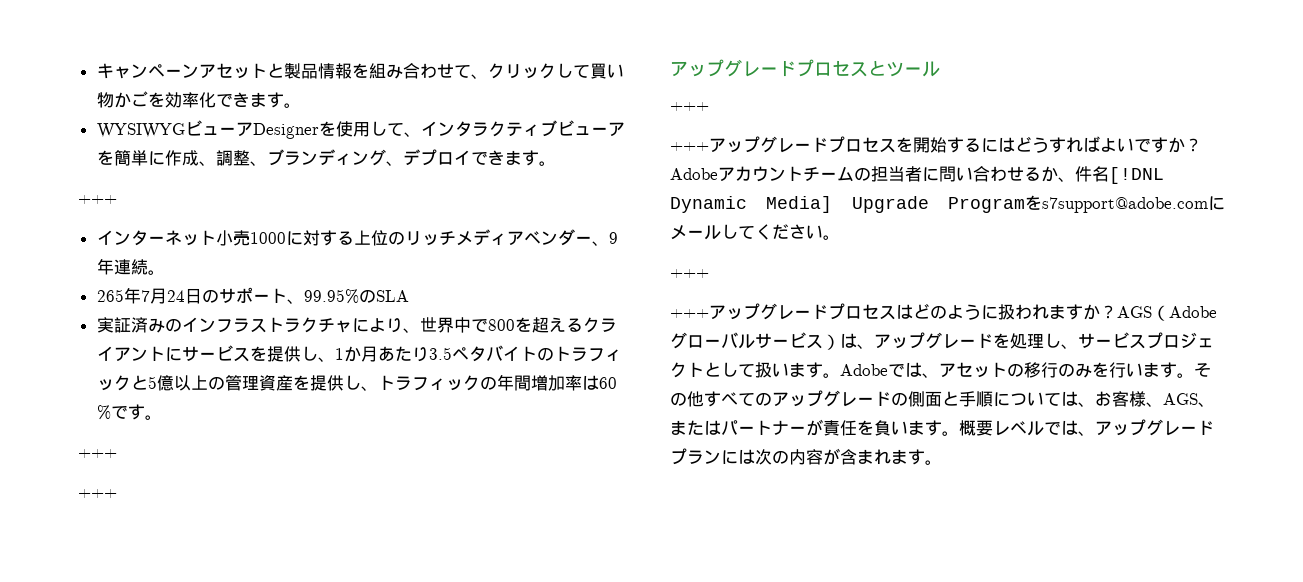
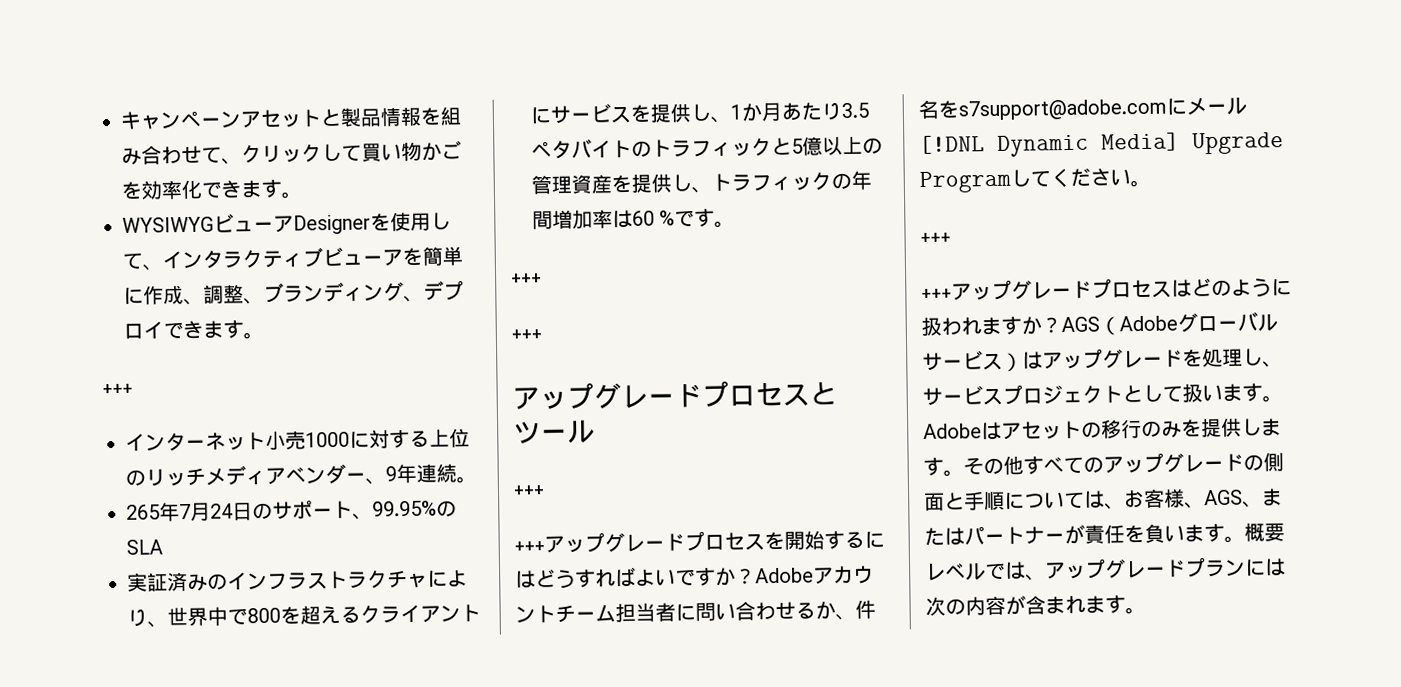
[854,167,871,181] の -> (616, 613) none
[1109,167,1164,184] [670,195,1225,213] [670,225,721,240] [!DNL Dynamic Media] Upgrade Programをs7support@adobe.comにメール -> [938,97,1247,121] [919,132,1284,157] [919,170,1011,193] をs7support@adobe.comにメール[!DNL Dynamic Media] Upgrade Program
[857,344,874,349] 、 -> (1043, 360) none
[888,362,939,378] では、 -> [981,421,1002,441] は
[1109,362,1143,378] 行い -> [1201,417,1262,438] 提供し

